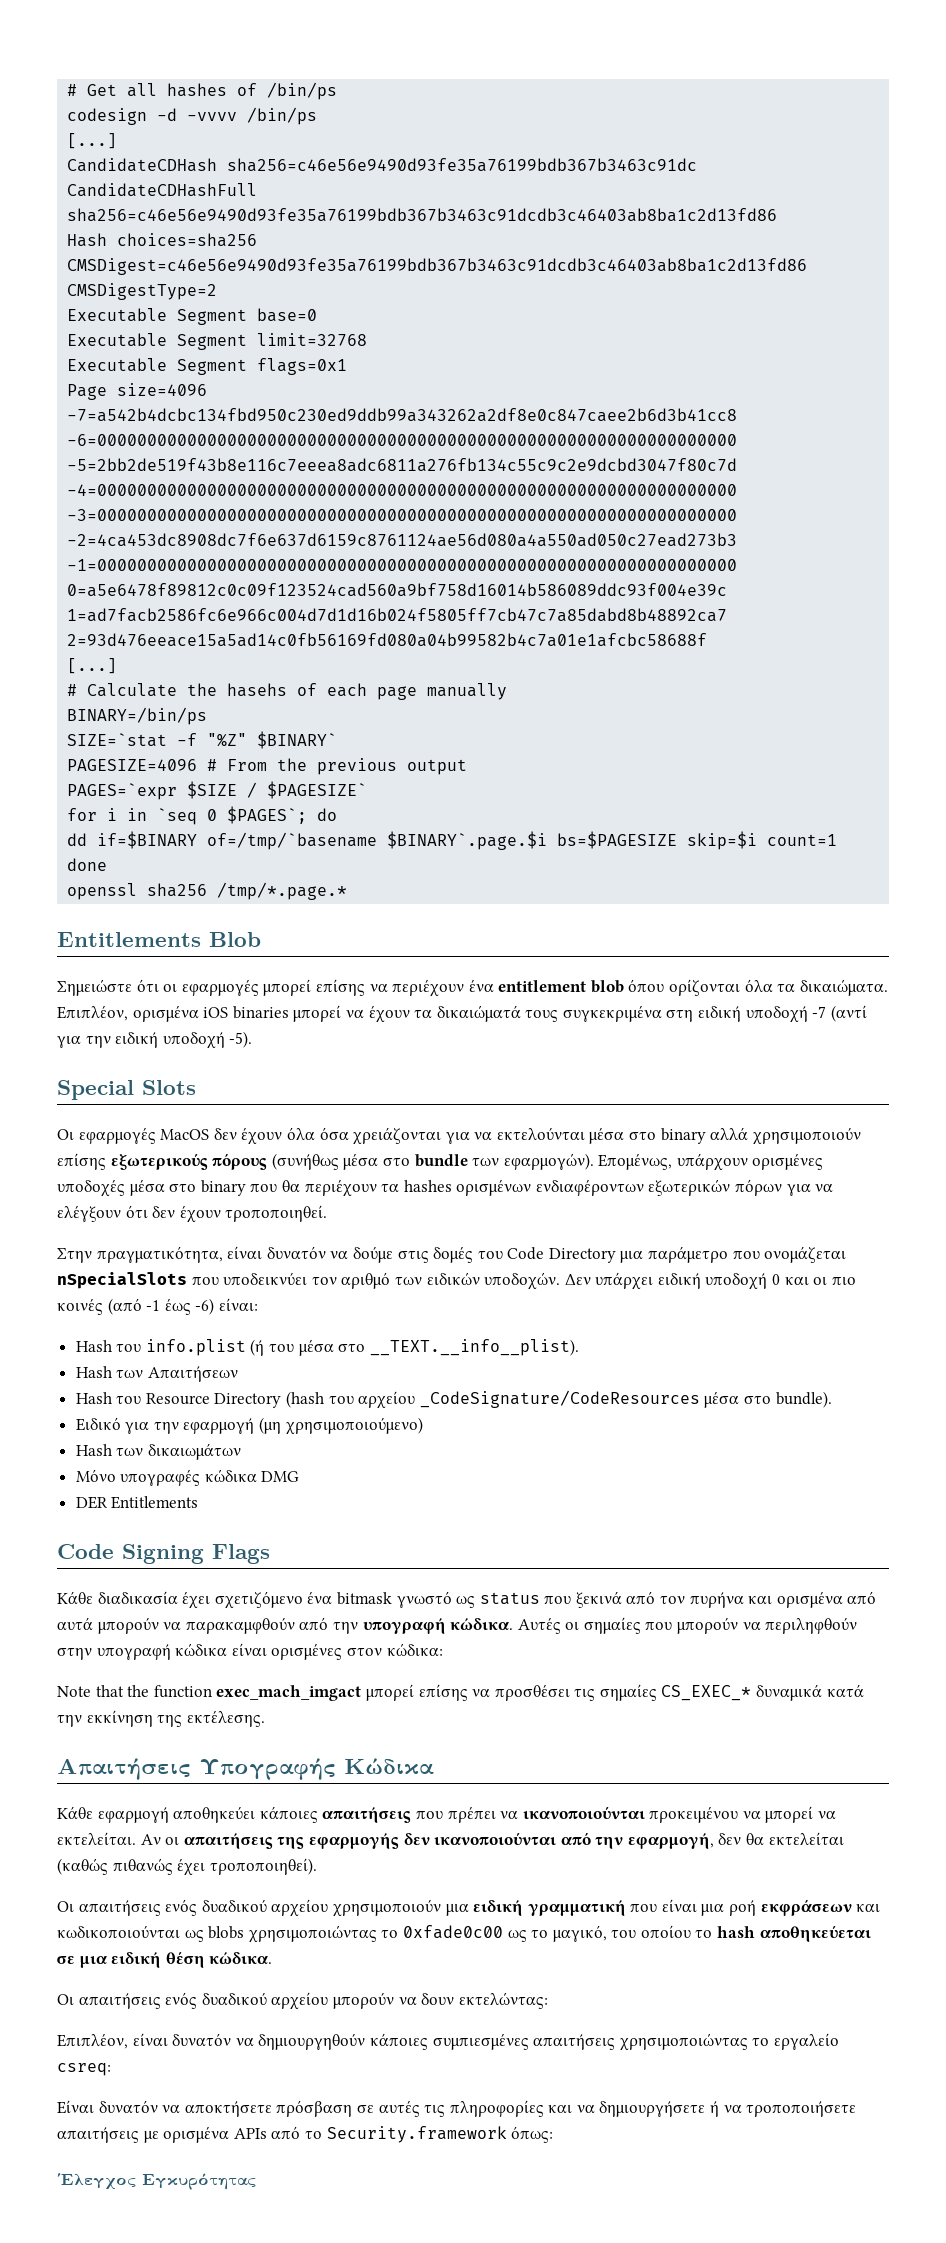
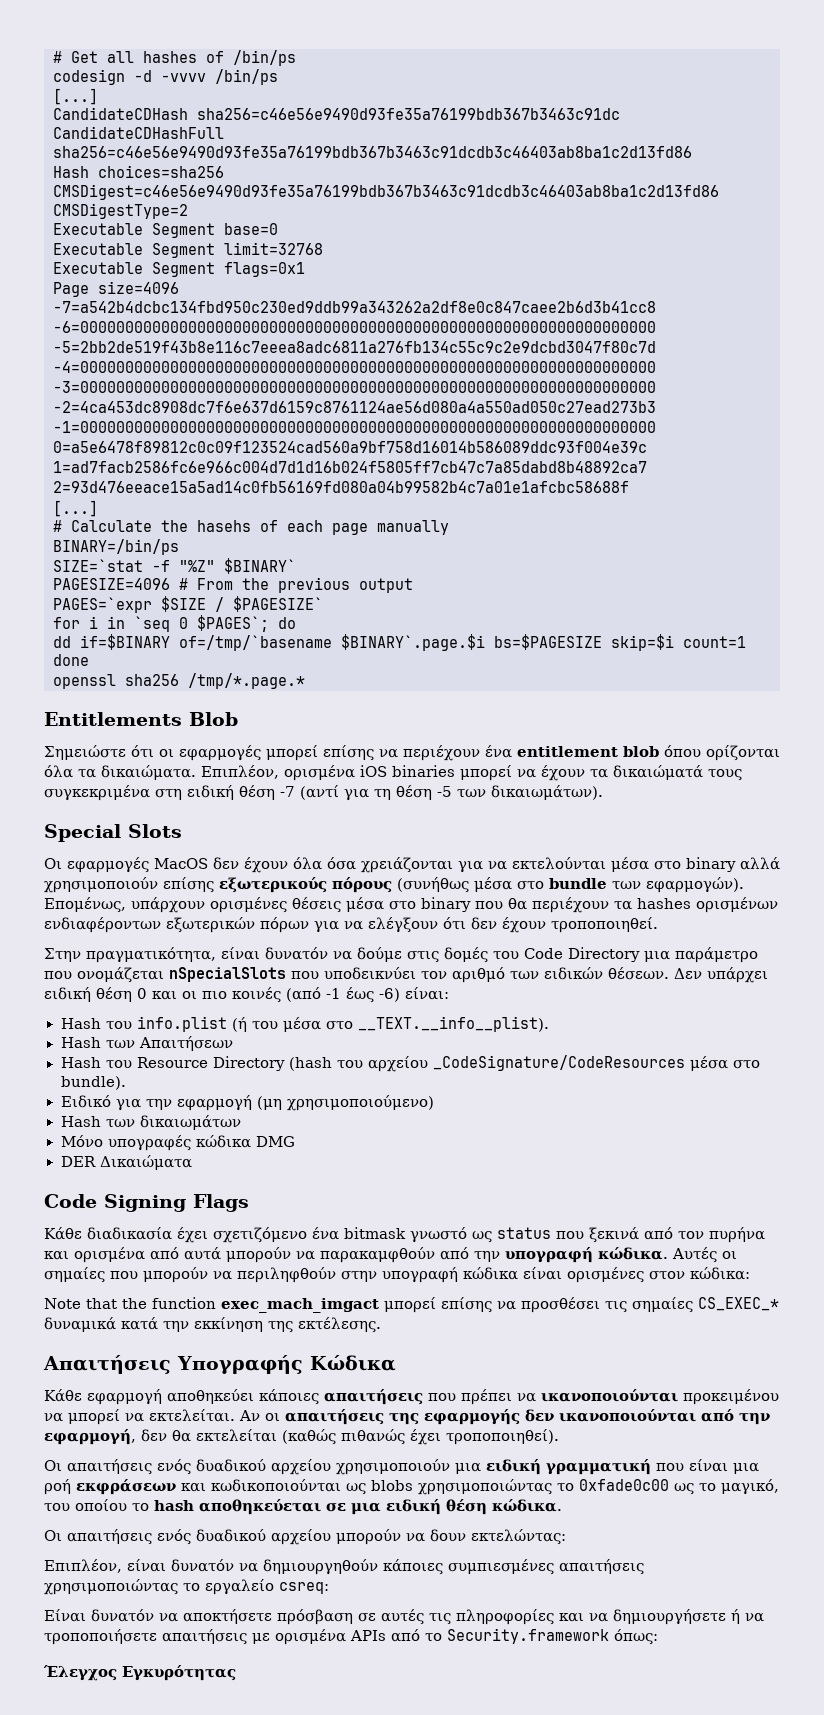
[745,1006,808,1023] υποδοχή -> [239,785,275,800] θέση
[85,1031,253,1049] την ειδική υποδοχή -5). -> [374,785,603,800] τη θέση -5 των δικαιωμάτων).
[57,1179,125,1197] υποδοχές -> [292,897,341,913] θέσεις
[484,1272,561,1290] υποδοχών. -> [608,967,669,980] θέσεων.
[705,1273,768,1290] υποδοχή -> [96,987,132,1002] θέση
[111,1496,199,1509] Entitlements -> [99,1155,192,1170] Δικαιώματα

